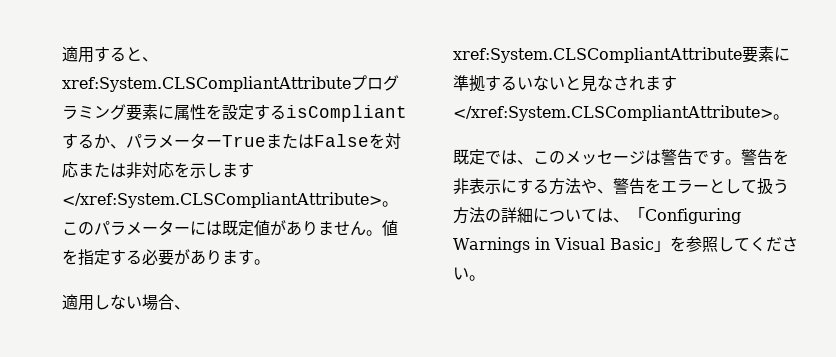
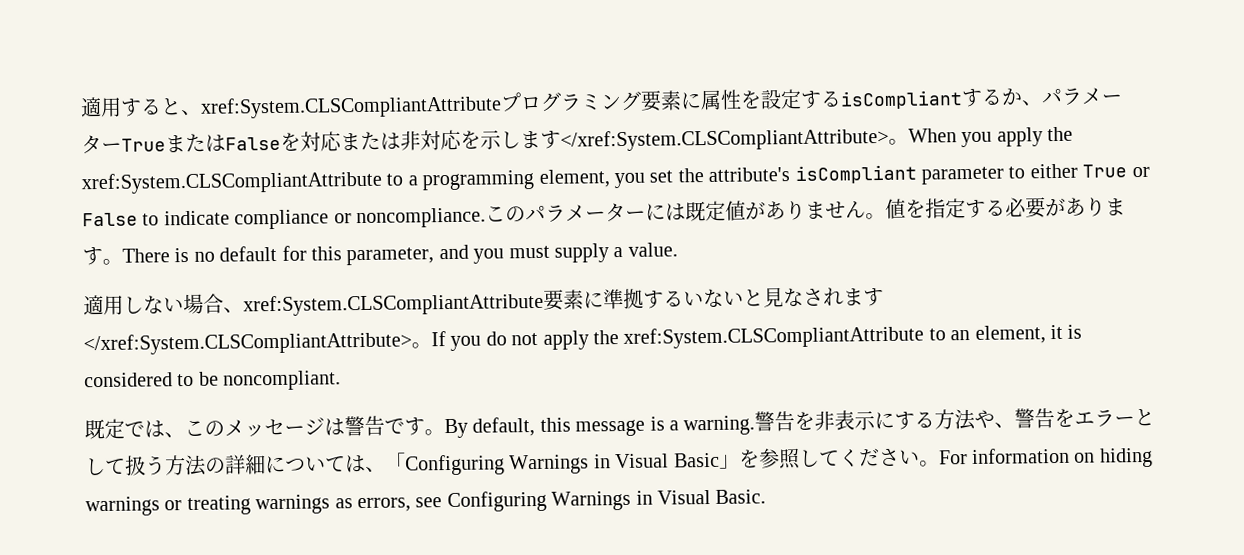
(398, 204) none -> [908,126,1074,148] [81,163,1150,195] [82,207,486,230] When you apply the xref:System.CLSCompliantAttribute to a programming element, you set the attribute's isCompliant parameter to either True or False to indicate compliance or noncompliance.
(270, 262) none -> [122,242,678,266] There is no default for this parameter, and you must supply a value.
(789, 117) none -> [431,324,1083,351] [84,370,342,391] If you do not apply the xref:System.CLSCompliantAttribute to an element, it is considered to be noncompliant.
(741, 162) none -> [444,415,756,439] By default, this message is a warning.
(485, 278) none -> [938,447,1153,468] [85,489,767,517] For information on hiding warnings or treating warnings as errors, see Configuring Warnings in Visual Basic.

